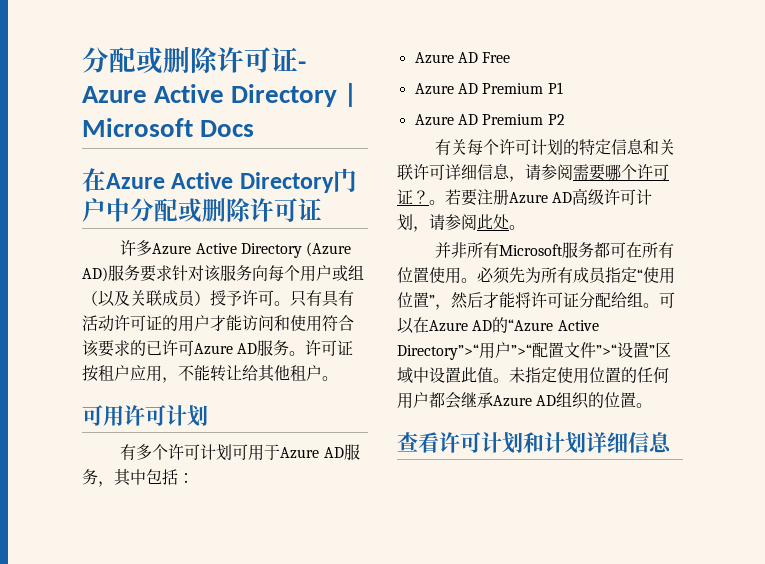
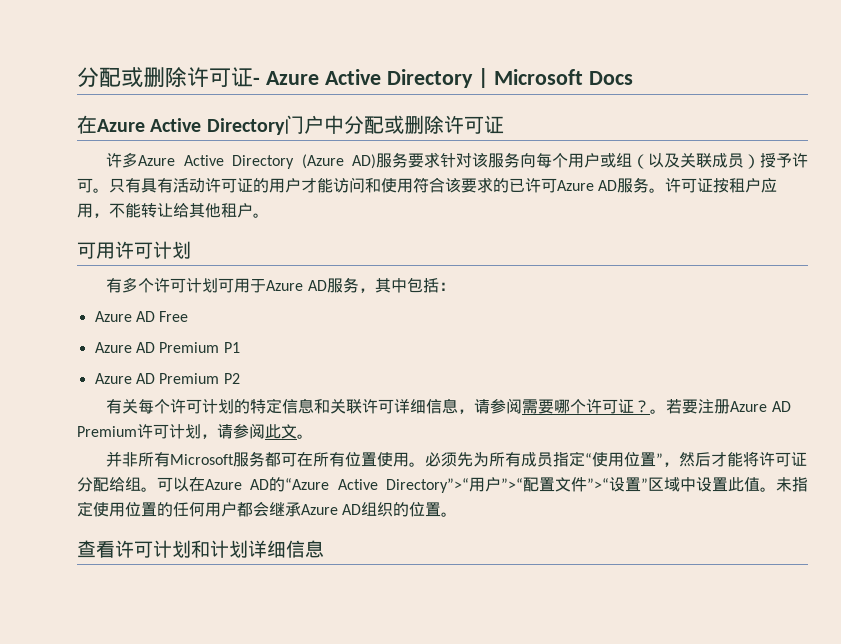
[572,188,605,205] 高级 -> [77,426,137,437] Premium
[493,214,509,230] 处 -> [281,424,297,439] 文

